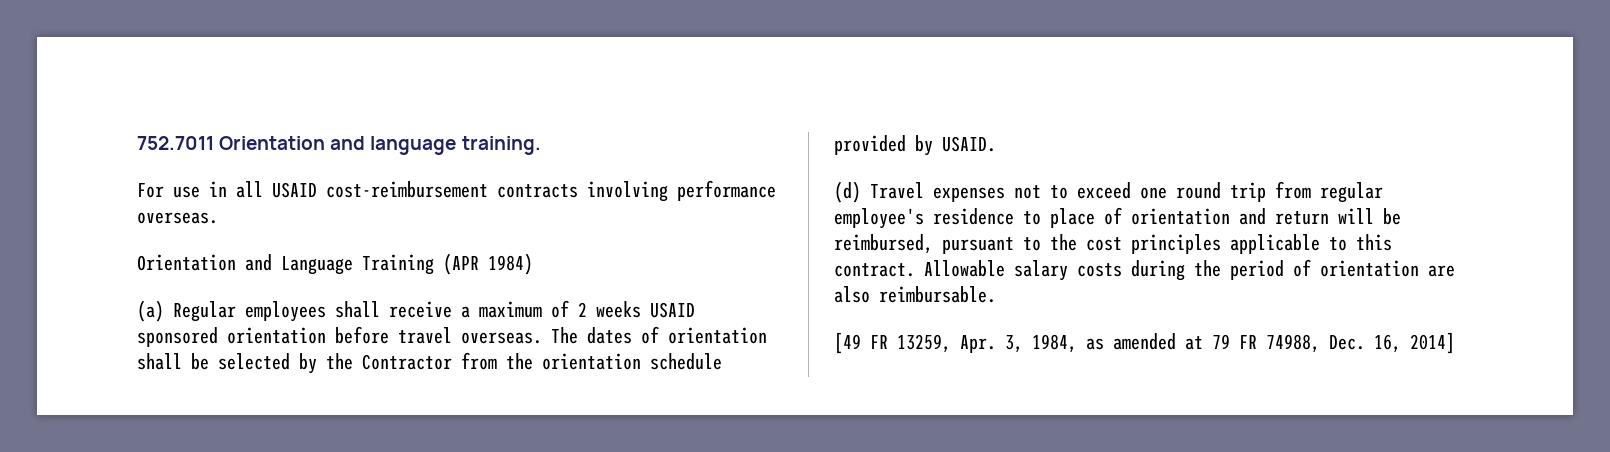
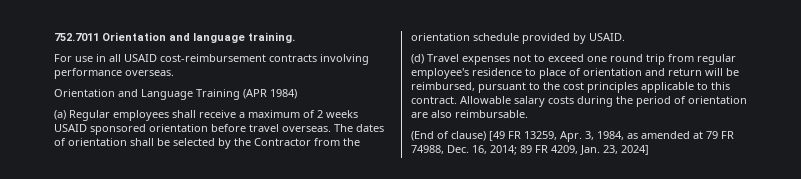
(996, 294) none -> [411,131,486,141] (End of clause)
[1410,332,1455,354] 2014] -> [490,145,649,155] 2014; 89 FR 4209, Jan. 23, 2024]

